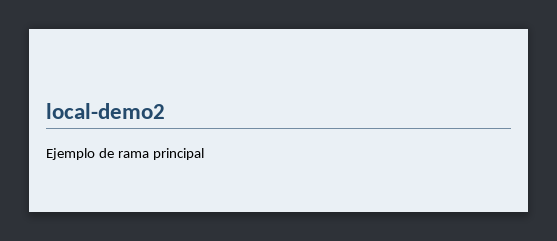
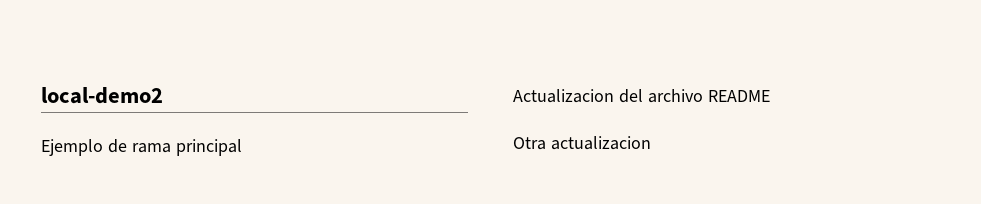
(204, 154) none -> [513,89,770,103] [513,136,651,150] // Actualizacion del archivo README // Otra actualizacion

